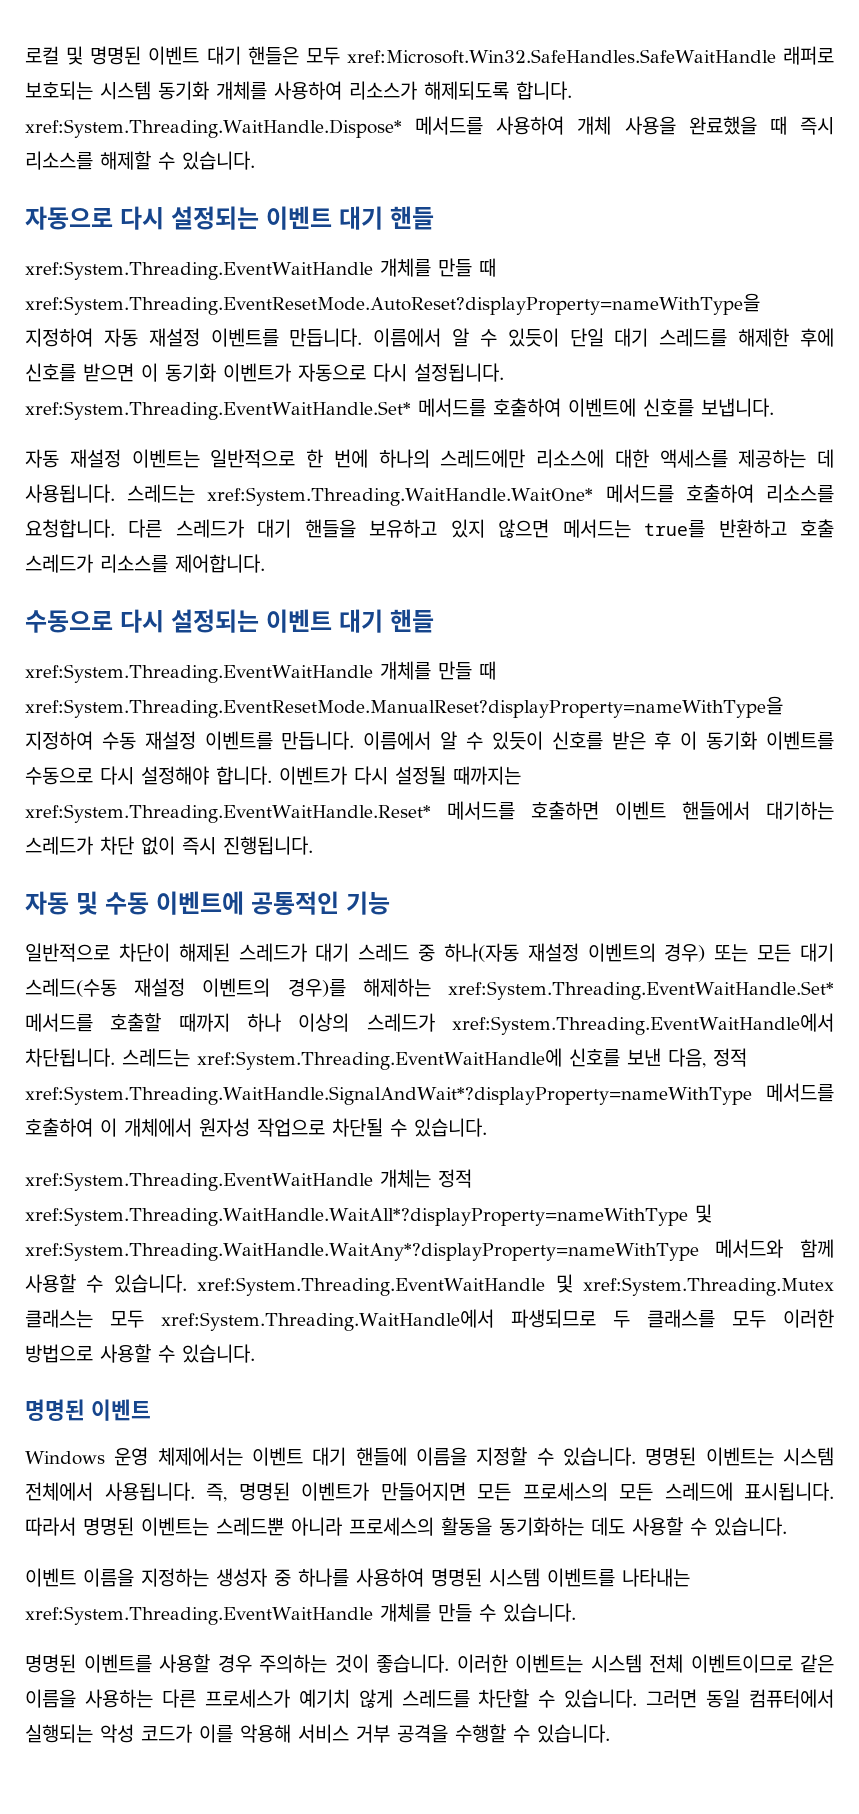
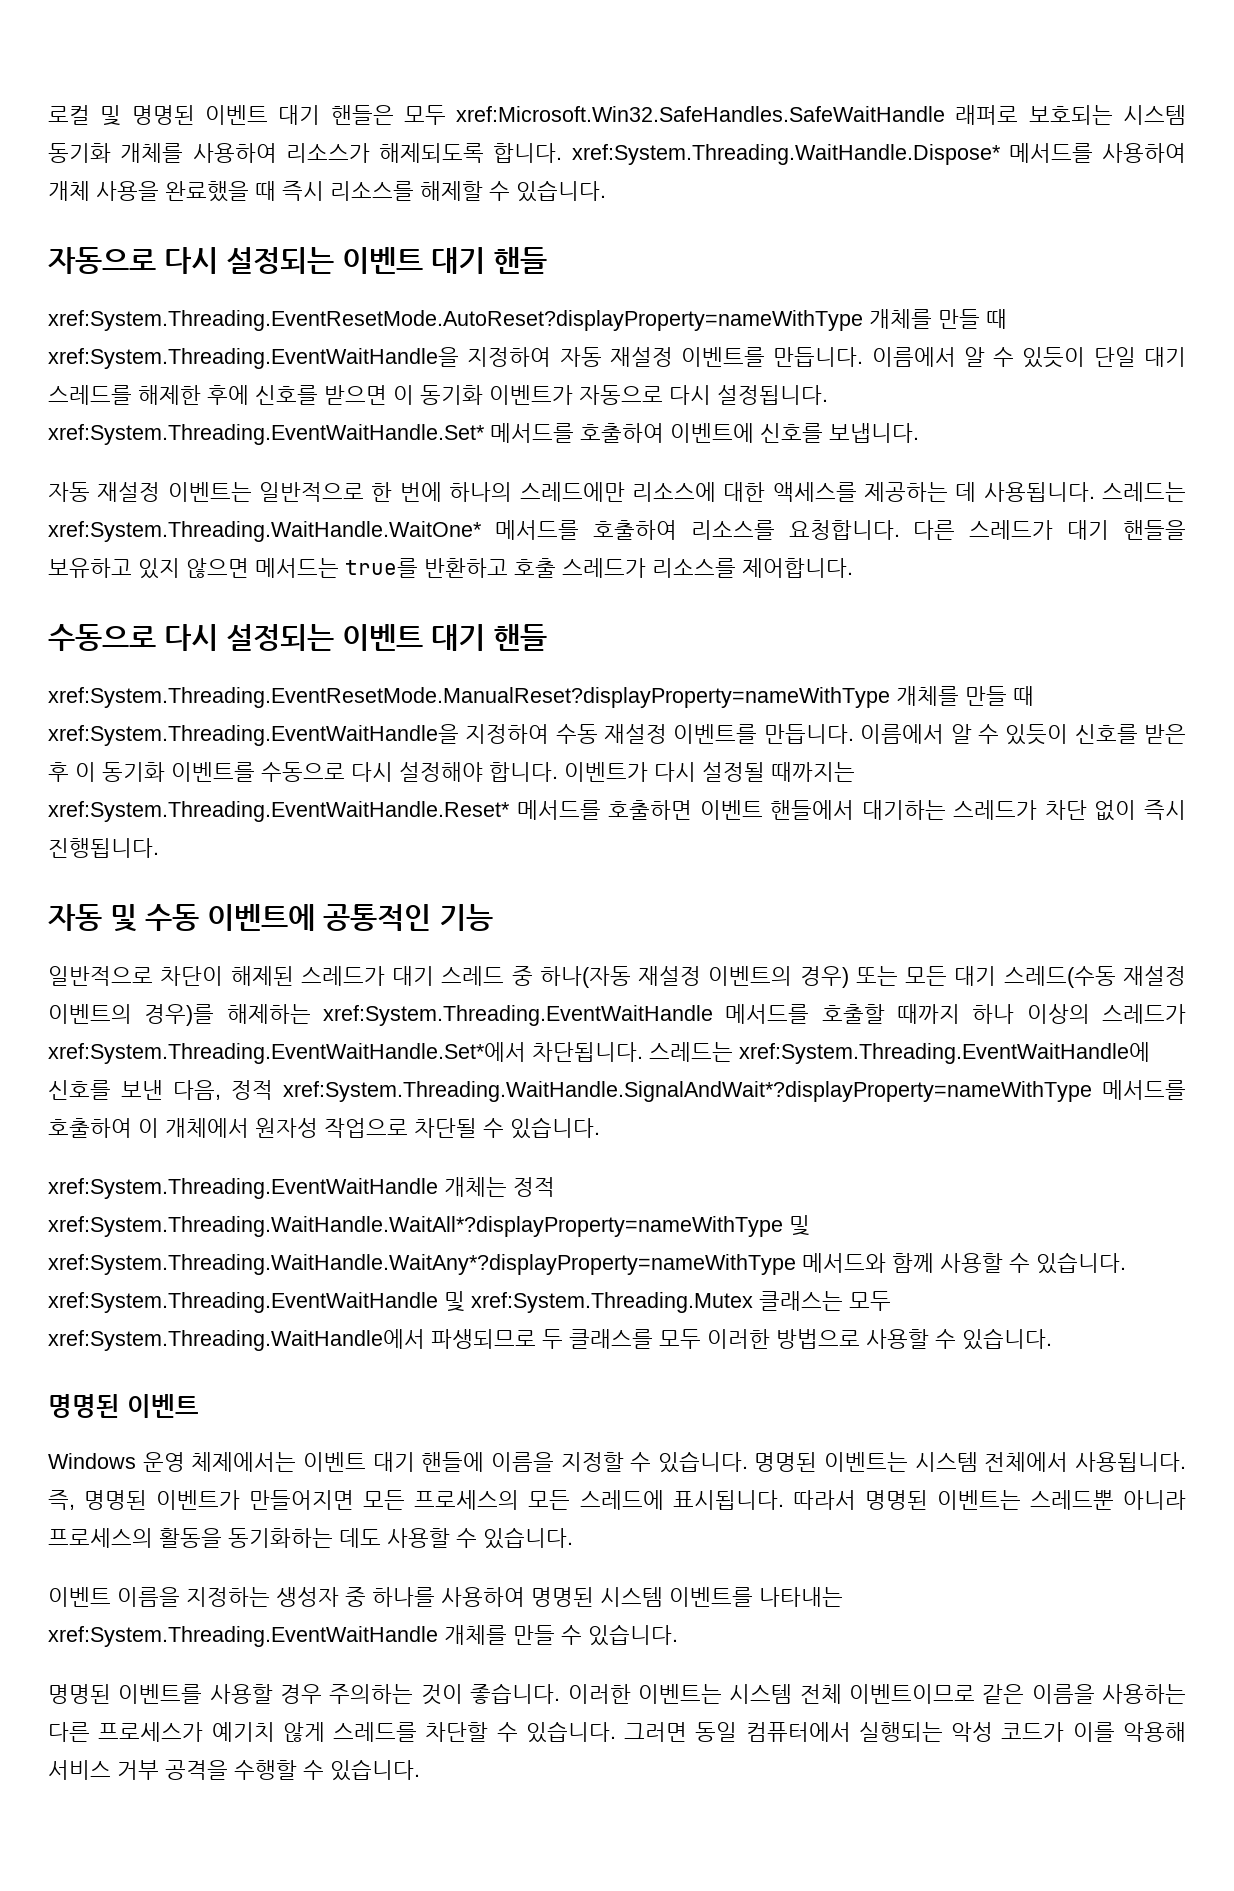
[25,258,496,280] [25,293,760,315] xref:System.Threading.EventWaitHandle 개체를 만들 때 xref:System.Threading.EventResetMode.AutoReset?displayProperty=nameWithType을 -> [48,309,1007,331] [48,347,459,369] xref:System.Threading.EventResetMode.AutoReset?displayProperty=nameWithType 개체를 만들 때 xref:System.Threading.EventWaitHandle을
[25,661,496,683] [25,696,783,718] xref:System.Threading.EventWaitHandle 개체를 만들 때 xref:System.Threading.EventResetMode.ManualReset?displayProperty=nameWithType을 -> [48,686,1034,708] [48,724,459,746] xref:System.Threading.EventResetMode.ManualReset?displayProperty=nameWithType 개체를 만들 때 xref:System.Threading.EventWaitHandle을
[448,981,835,1000] xref:System.Threading.EventWaitHandle.Set* -> [322,1005,713,1026] xref:System.Threading.EventWaitHandle
[452,1013,834,1035] xref:System.Threading.EventWaitHandle에서 -> [48,1042,526,1064] xref:System.Threading.EventWaitHandle.Set*에서

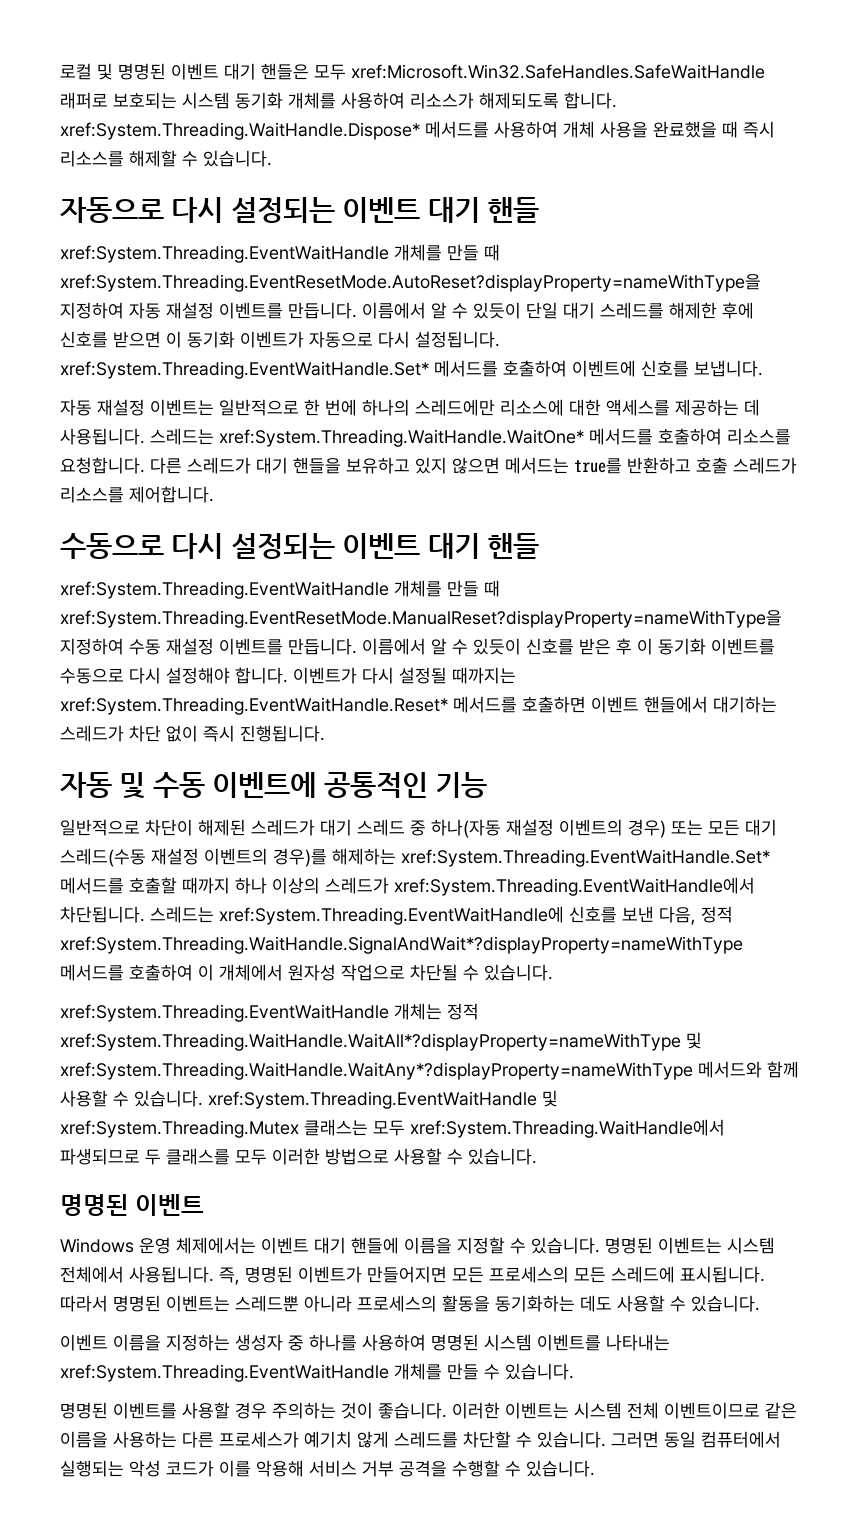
[48,309,1007,331] [48,347,459,369] xref:System.Threading.EventResetMode.AutoReset?displayProperty=nameWithType 개체를 만들 때 xref:System.Threading.EventWaitHandle을 -> [60,244,500,263] [60,274,761,292] xref:System.Threading.EventWaitHandle 개체를 만들 때 xref:System.Threading.EventResetMode.AutoReset?displayProperty=nameWithType을
[48,686,1034,708] [48,724,459,746] xref:System.Threading.EventResetMode.ManualReset?displayProperty=nameWithType 개체를 만들 때 xref:System.Threading.EventWaitHandle을 -> [60,580,500,599] [60,610,782,628] xref:System.Threading.EventWaitHandle 개체를 만들 때 xref:System.Threading.EventResetMode.ManualReset?displayProperty=nameWithType을
[322,1005,713,1026] xref:System.Threading.EventWaitHandle -> [401,849,770,867] xref:System.Threading.EventWaitHandle.Set*
[48,1042,526,1064] xref:System.Threading.EventWaitHandle.Set*에서 -> [394,877,755,896] xref:System.Threading.EventWaitHandle에서

